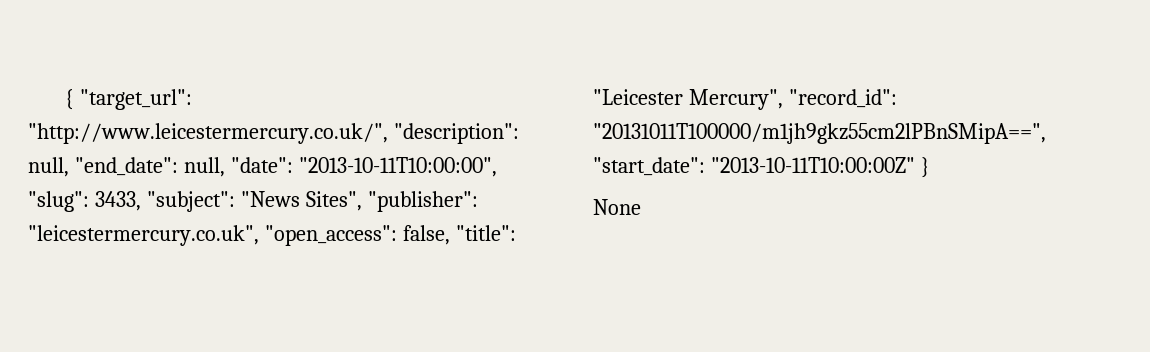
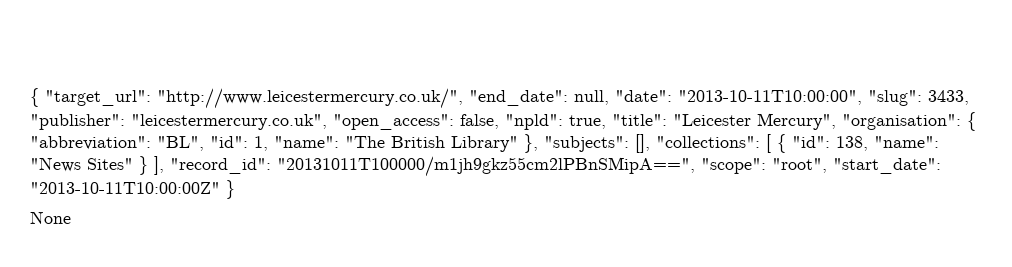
[393,123,519,144] [28,157,69,177] "description": null, -> (463, 98) none
[146,191,362,212] "subject": "News Sites", -> (969, 97) none
(450, 235) none -> [505,114,606,130] "npld": true,
[788,89,897,108] [593,123,1046,144] "record_id": "20131011T100000/m1jh9gkz55cm2lPBnSMipA==", -> [842,112,976,131] [30,134,939,153] [30,156,827,177] "organisation": { "abbreviation": "BL", "id": 1, "name": "The British Library" }, "subjects": [], "collections": [ { "id": 138, "name": "News Sites" } ], "record_id": "20131011T100000/m1jh9gkz55cm2lPBnSMipA==", "scope": "root",

